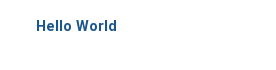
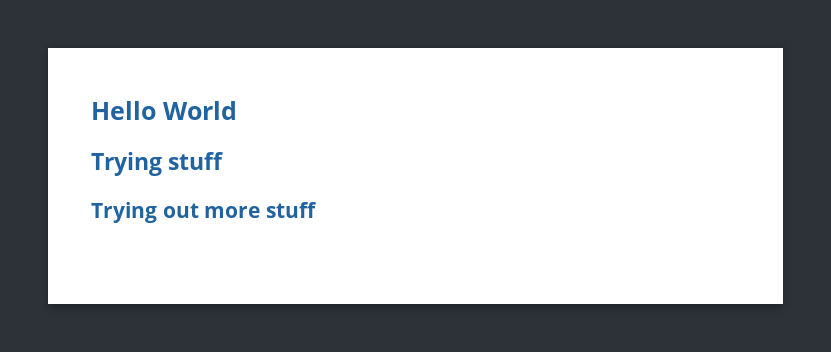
(117, 25) none -> [91,152,224,176] [91,202,317,223] // Trying stuff // Trying out more stuff

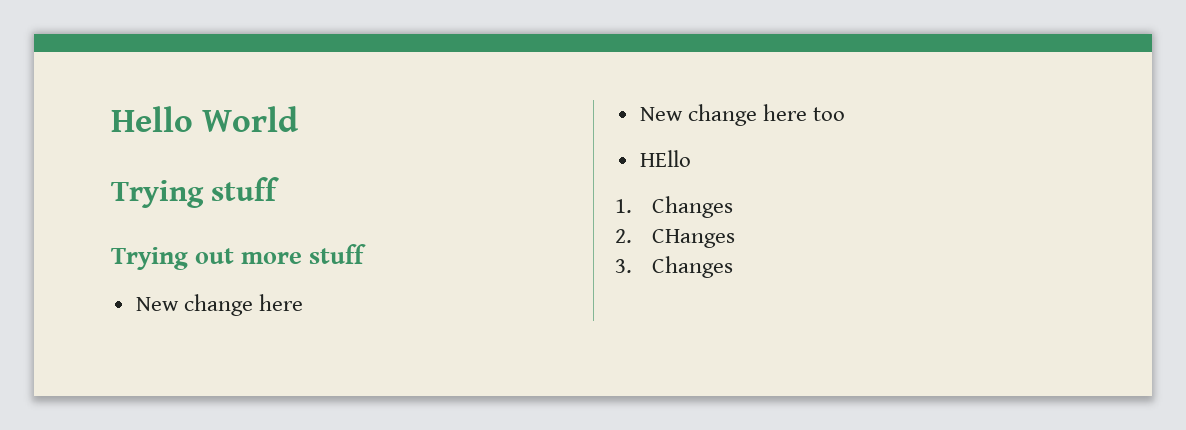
(317, 210) none -> [135,294,303,316] [639,104,845,126] [639,150,691,167] [615,196,734,218] [615,229,736,248] [615,256,734,278] // New change here // New change here too // HEllo // 1. Changes // 2. CHanges // 3. Changes

